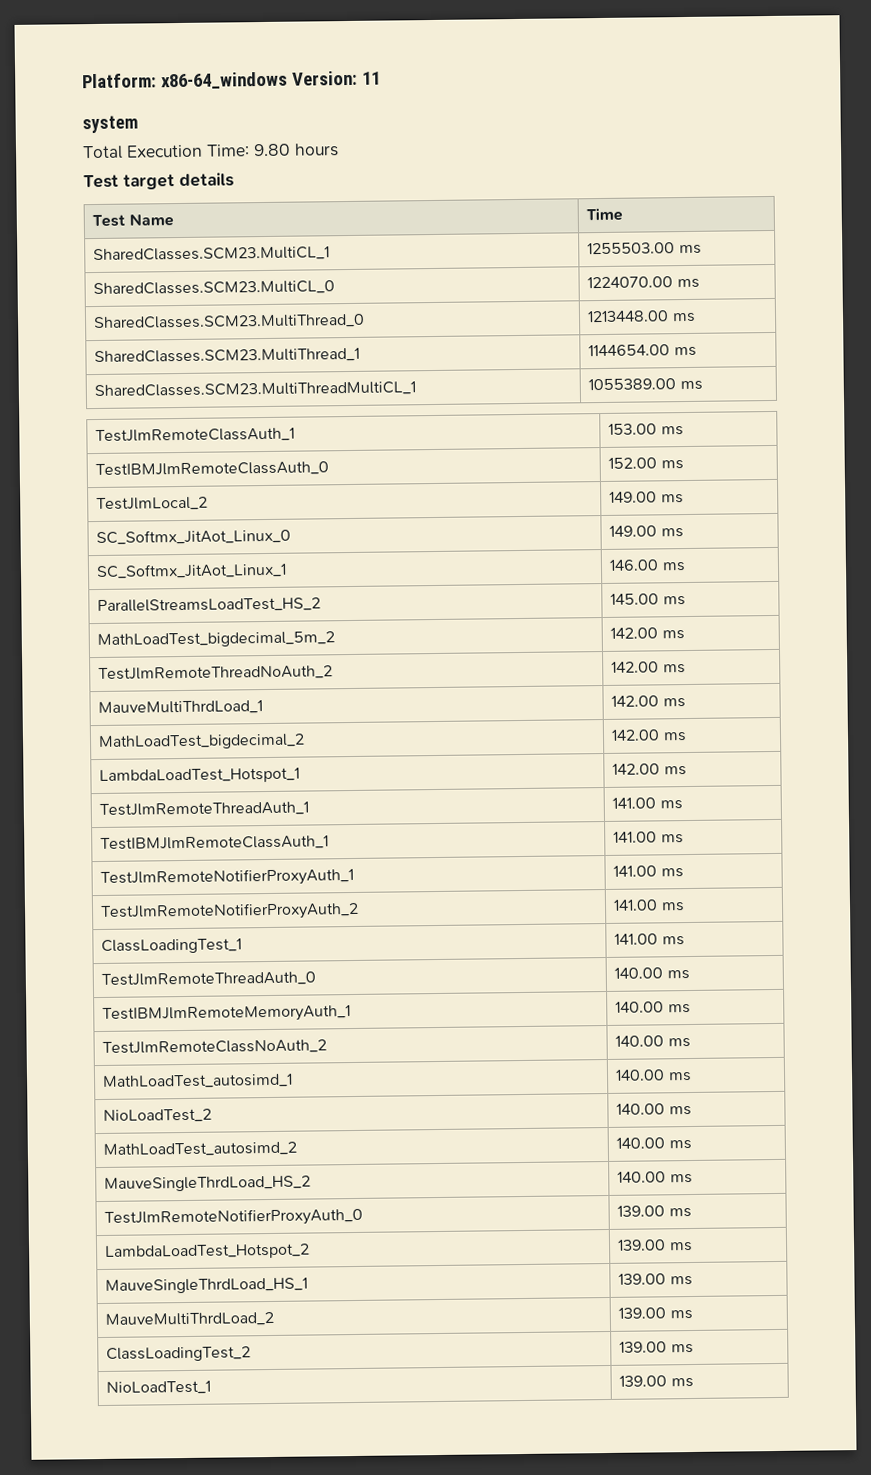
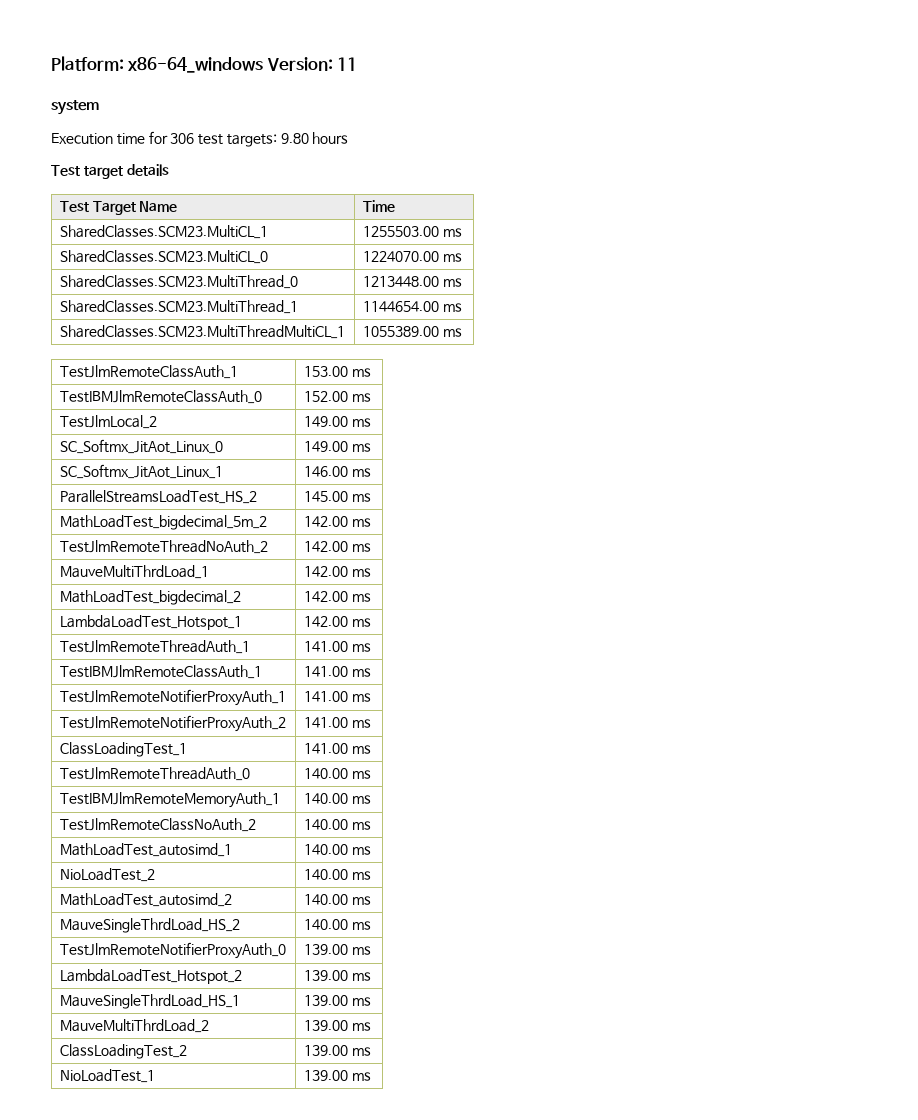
[82,144,250,160] Total Execution Time: -> [51,131,277,147] Execution time for 306 test targets:
(126, 221) none -> [92,201,136,215] Target

